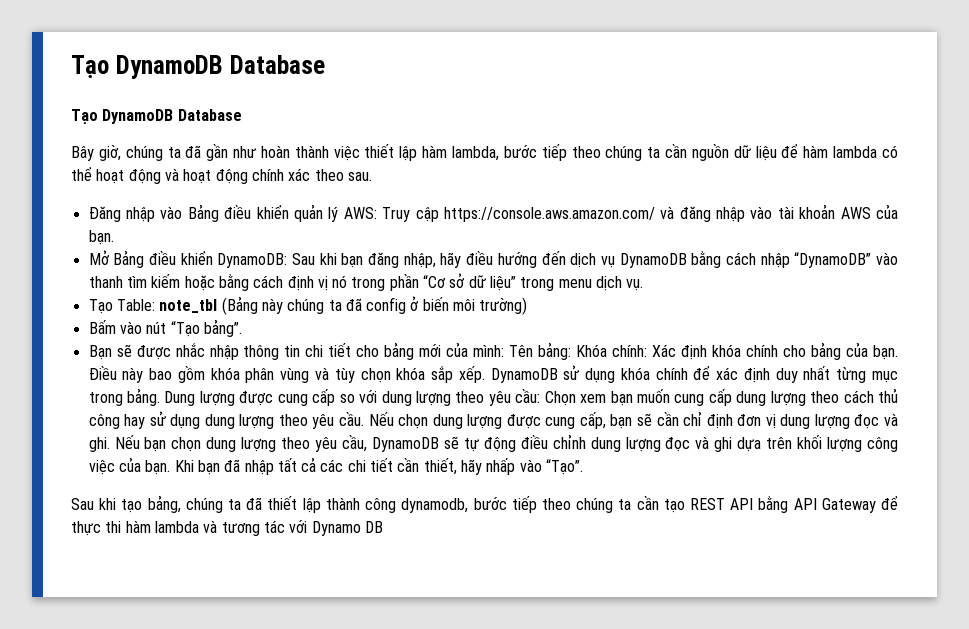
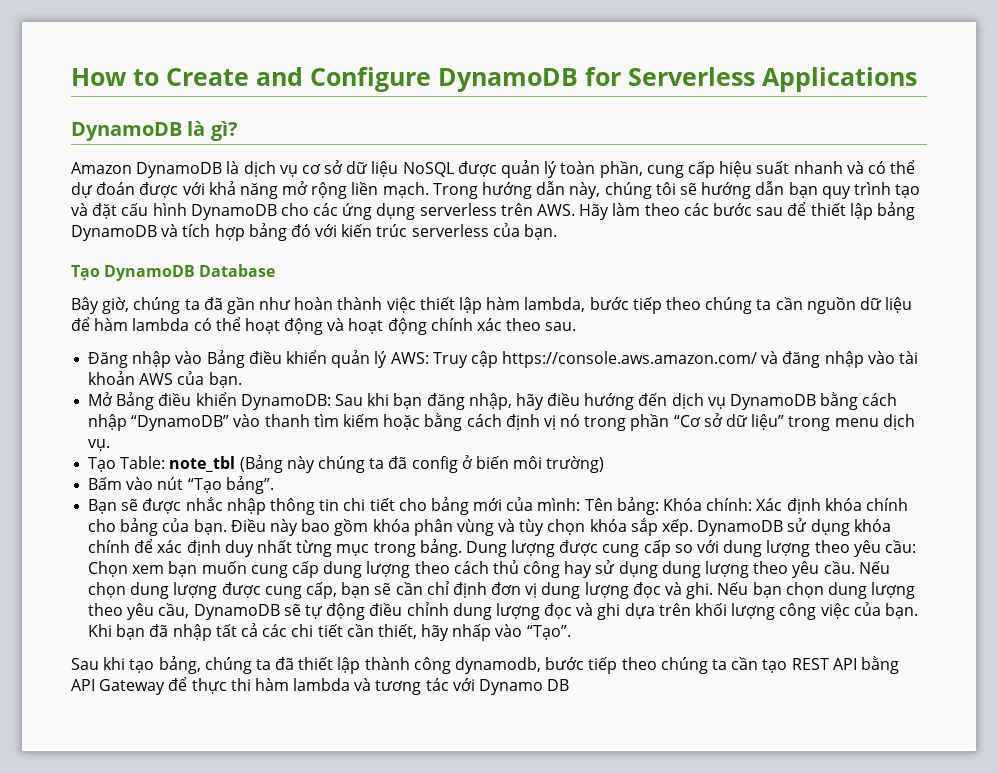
[71,55,325,79] Tạo DynamoDB Database -> [71,67,917,92] [71,121,238,141] [71,160,916,178] [71,181,921,199] [71,202,915,220] [71,223,558,241] How to Create and Configure DynamoDB for Serverless Applications // DynamoDB là gì? // Amazon DynamoDB là dịch vụ cơ sở dữ liệu NoSQL được quản lý toàn phần, cung cấp hiệu suất nhanh và có thể dự đoán được với khả năng mở rộng liền mạch. Trong hướng dẫn này, chúng tôi sẽ hướng dẫn bạn quy trình tạo và đặt cấu hình DynamoDB cho các ứng dụng serverless trên AWS. Hãy làm theo các bước sau để thiết lập bảng DynamoDB và tích hợp bảng đó với kiến trúc serverless của bạn.

